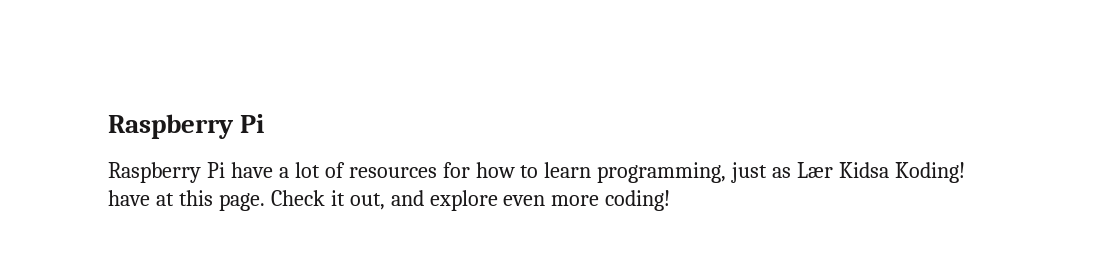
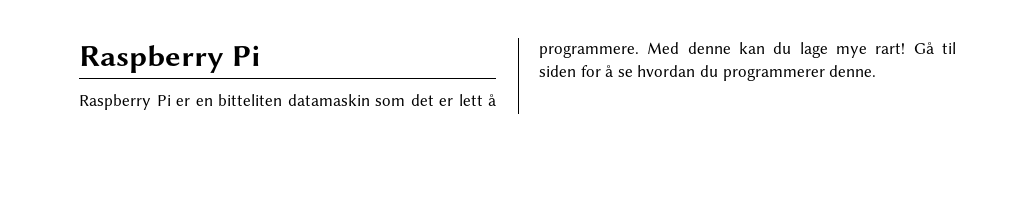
[230,162,966,183] [108,190,671,211] have a lot of resources for how to learn programming, just as Lær Kidsa Koding! have at this page. Check it out, and explore even more coding! -> [176,94,496,106] [539,42,956,58] [539,65,877,81] er en bitteliten datamaskin som det er lett å programmere. Med denne kan du lage mye rart! Gå til siden for å se hvordan du programmerer denne.

